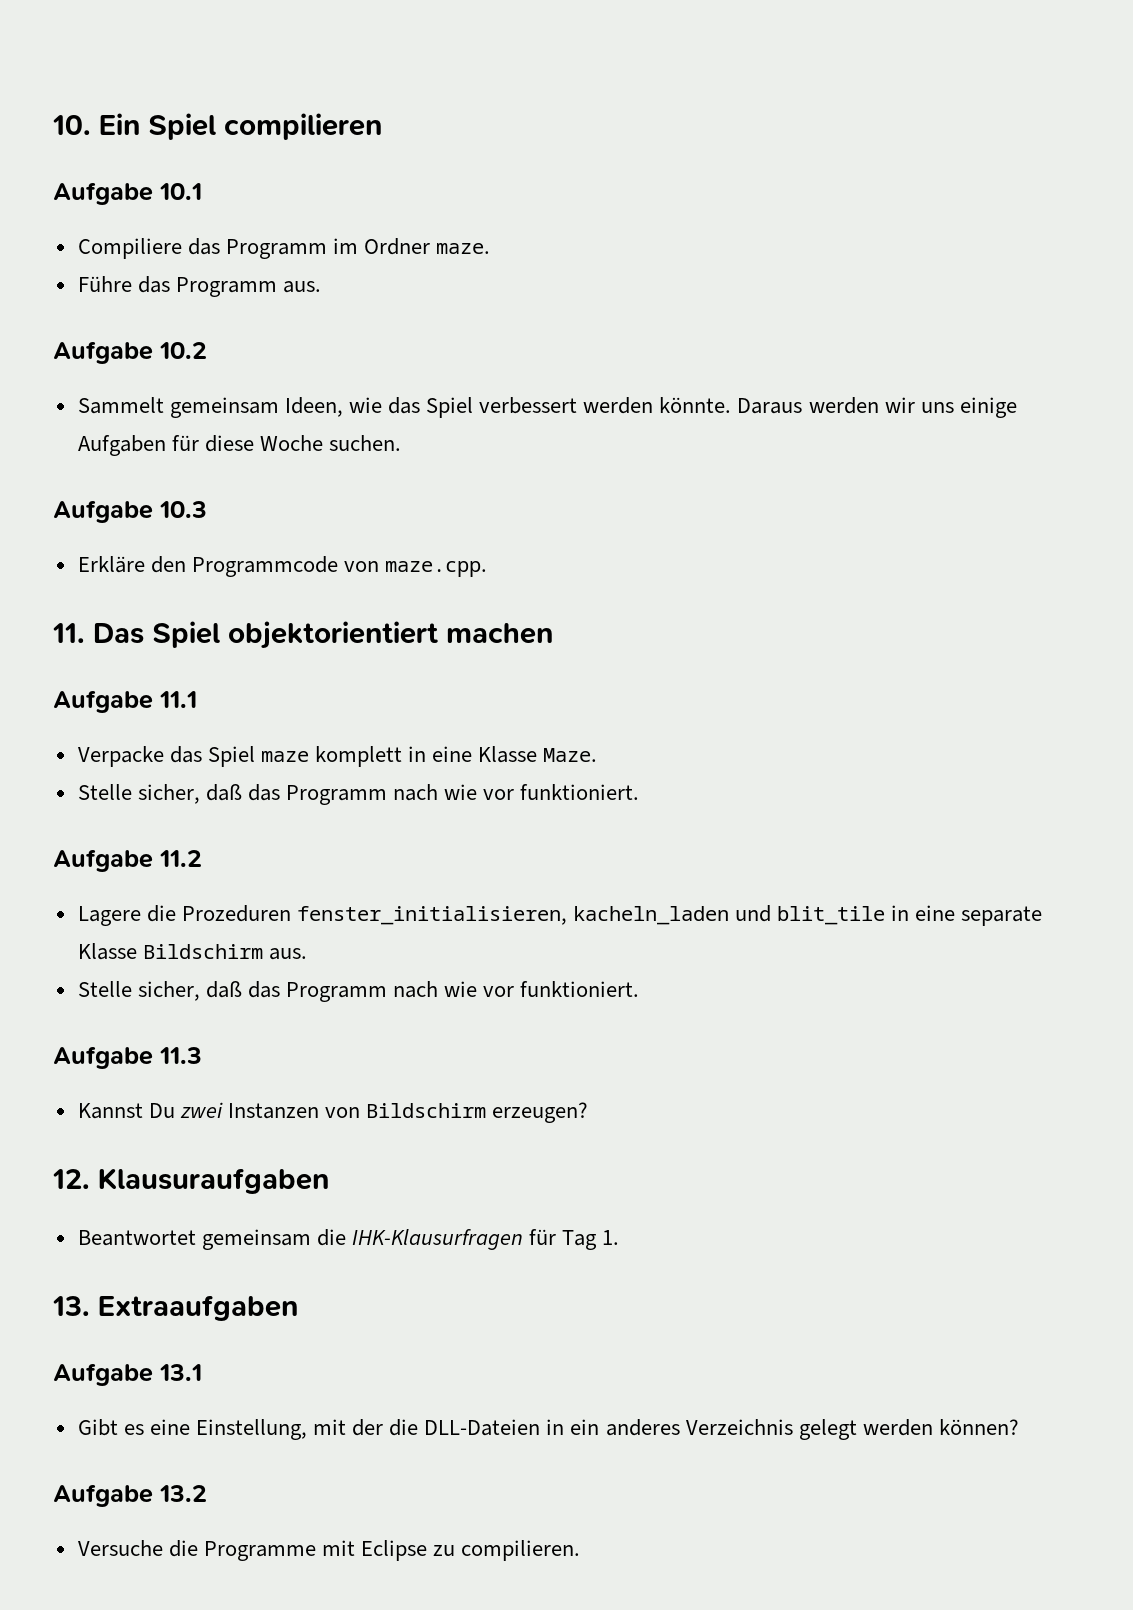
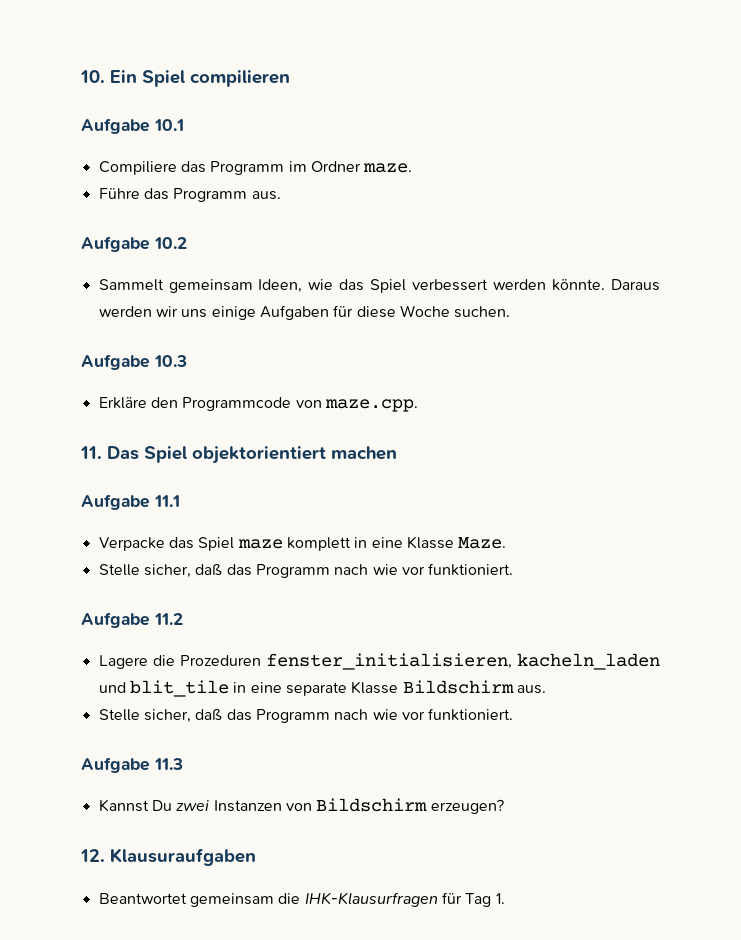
[52,1295,298,1321] [53,1363,202,1386] [77,1419,1019,1440] [53,1484,207,1507] [77,1540,581,1561] // 13. Extraaufgaben // Aufgabe 13.1 // Gibt es eine Einstellung, mit der die DLL-Dateien in ein anderes Verzeichnis gelegt werden können? // Aufgabe 13.2 // Versuche die Programme mit Eclipse zu compilieren. -> (505, 898) none

